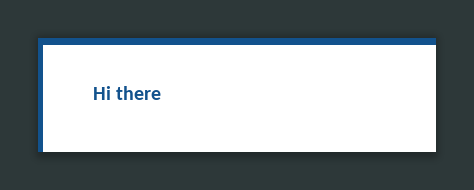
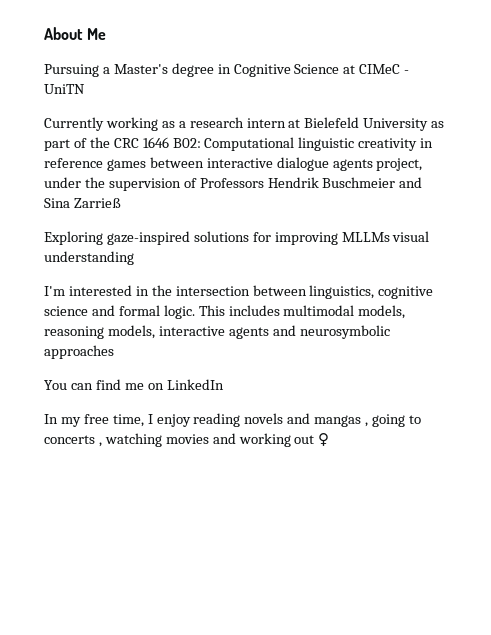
[93,86,162,100] Hi there -> [44,27,107,40] [44,63,410,77] [44,84,85,94] [44,117,445,131] [44,137,434,151] [44,157,423,171] [44,177,423,191] [44,198,121,208] [44,231,430,245] [44,251,134,265] [44,285,434,299] [44,305,406,319] [44,325,390,339] [44,345,114,359] [44,379,224,390] [44,413,421,427] [44,433,330,447] About Me // Pursuing a Master's degree in Cognitive Science at CIMeC - UniTN // Currently working as a research intern at Bielefeld University as part of the CRC 1646 B02: Computational linguistic creativity in reference games between interactive dialogue agents project, under the supervision of Professors Hendrik Buschmeier and Sina Zarrieß // Exploring gaze-inspired solutions for improving MLLMs visual understanding // I'm interested in the intersection between linguistics, cognitive science and formal logic. This includes multimodal models, reasoning models, interactive agents and neurosymbolic approaches // You can find me on LinkedIn // In my free time, I enjoy reading novels and mangas , going to concerts , watching movies and working out ♀

